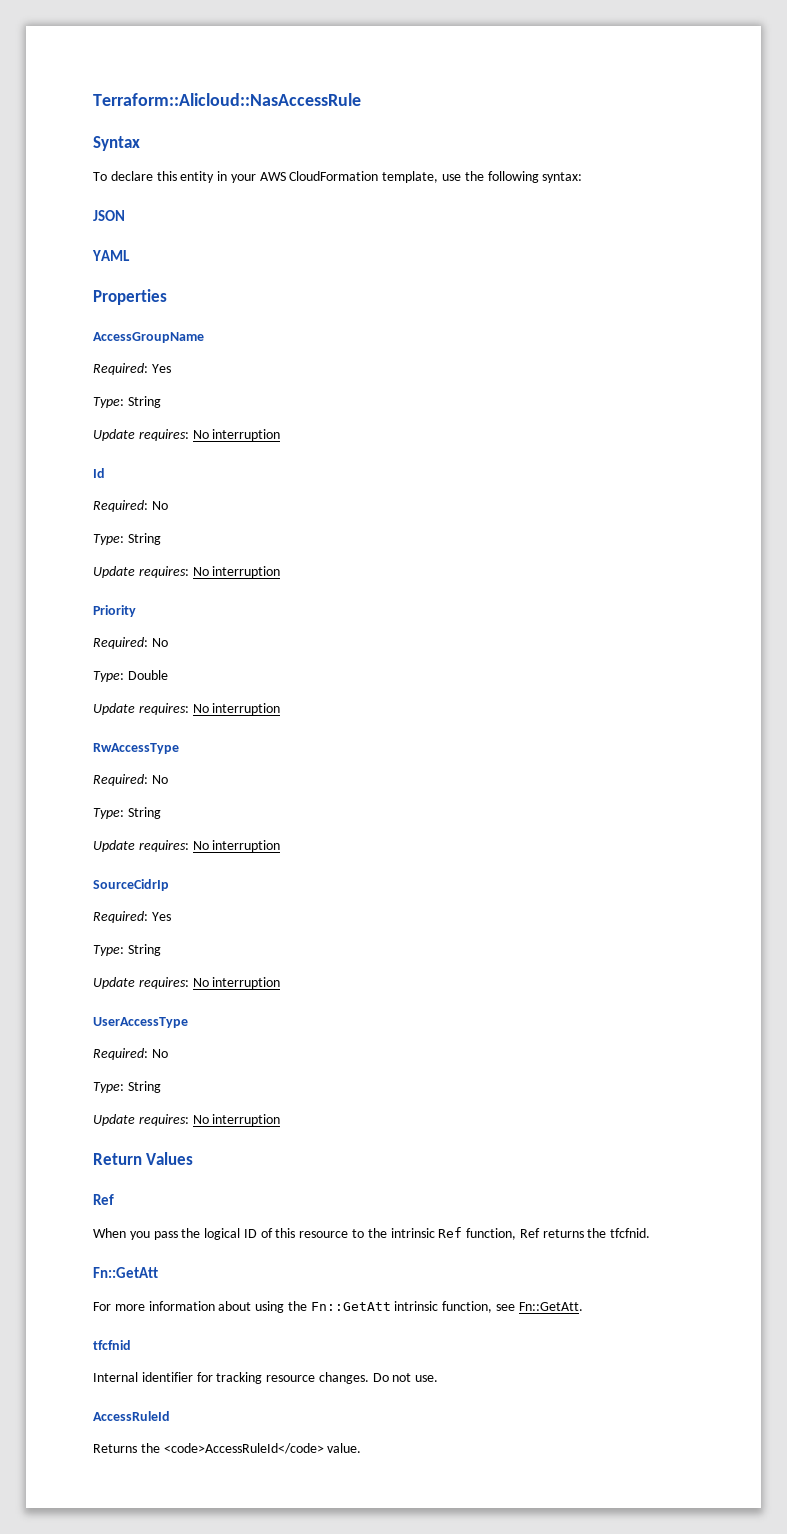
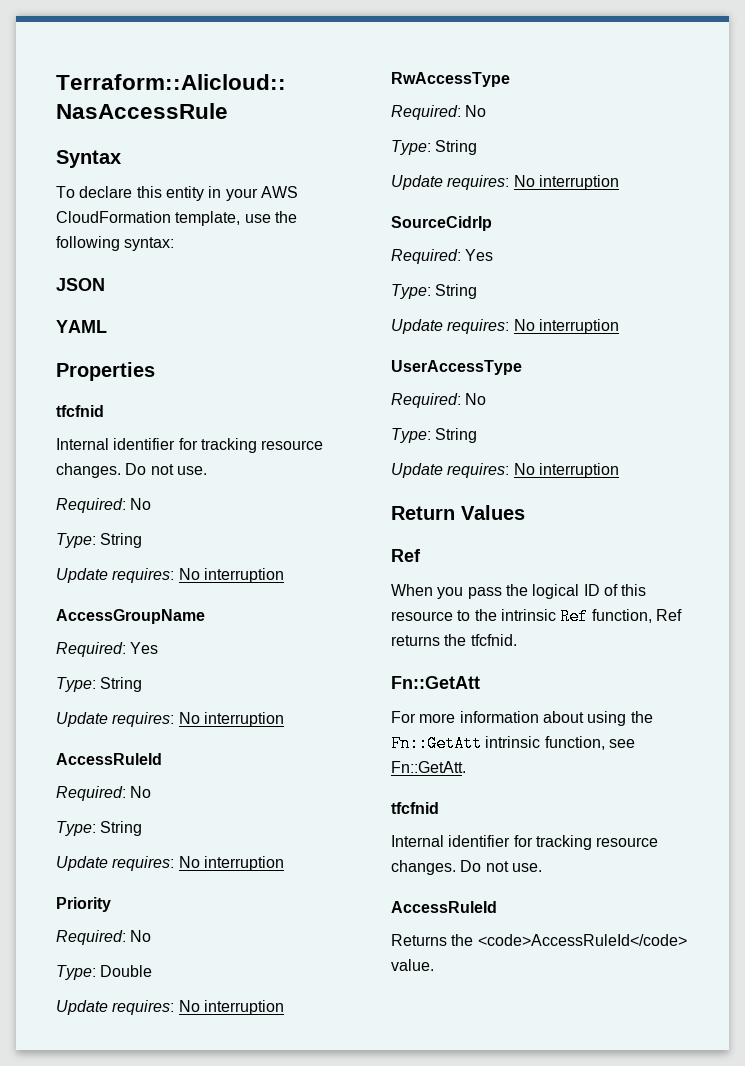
(167, 297) none -> [56,405,104,417] [56,438,324,453] [56,463,207,478] [56,498,152,513] [56,533,143,548] [56,568,284,583] // tfcfnid // Internal identifier for tracking resource changes. Do not use. // Required: No // Type: String // Update requires: No interruption
[93,468,105,478] Id -> [56,753,162,765] AccessRuleId

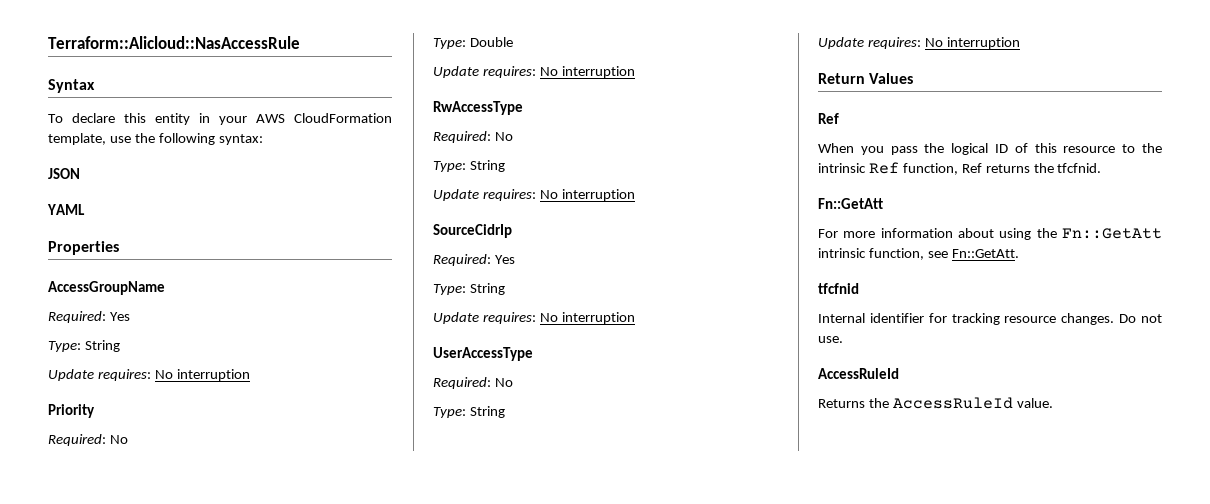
[56,405,104,417] [56,438,324,453] [56,463,207,478] [56,498,152,513] [56,533,143,548] [56,568,284,583] // tfcfnid // Internal identifier for tracking resource changes. Do not use. // Required: No // Type: String // Update requires: No interruption -> (119, 248) none
[56,753,162,765] [56,786,152,801] [56,821,143,836] [56,856,284,871] // AccessRuleId // Required: No // Type: String // Update requires: No interruption -> (250, 375) none
[477,934,687,946] <code>AccessRuleId</code> -> [892,397,1013,409] AccessRuleId

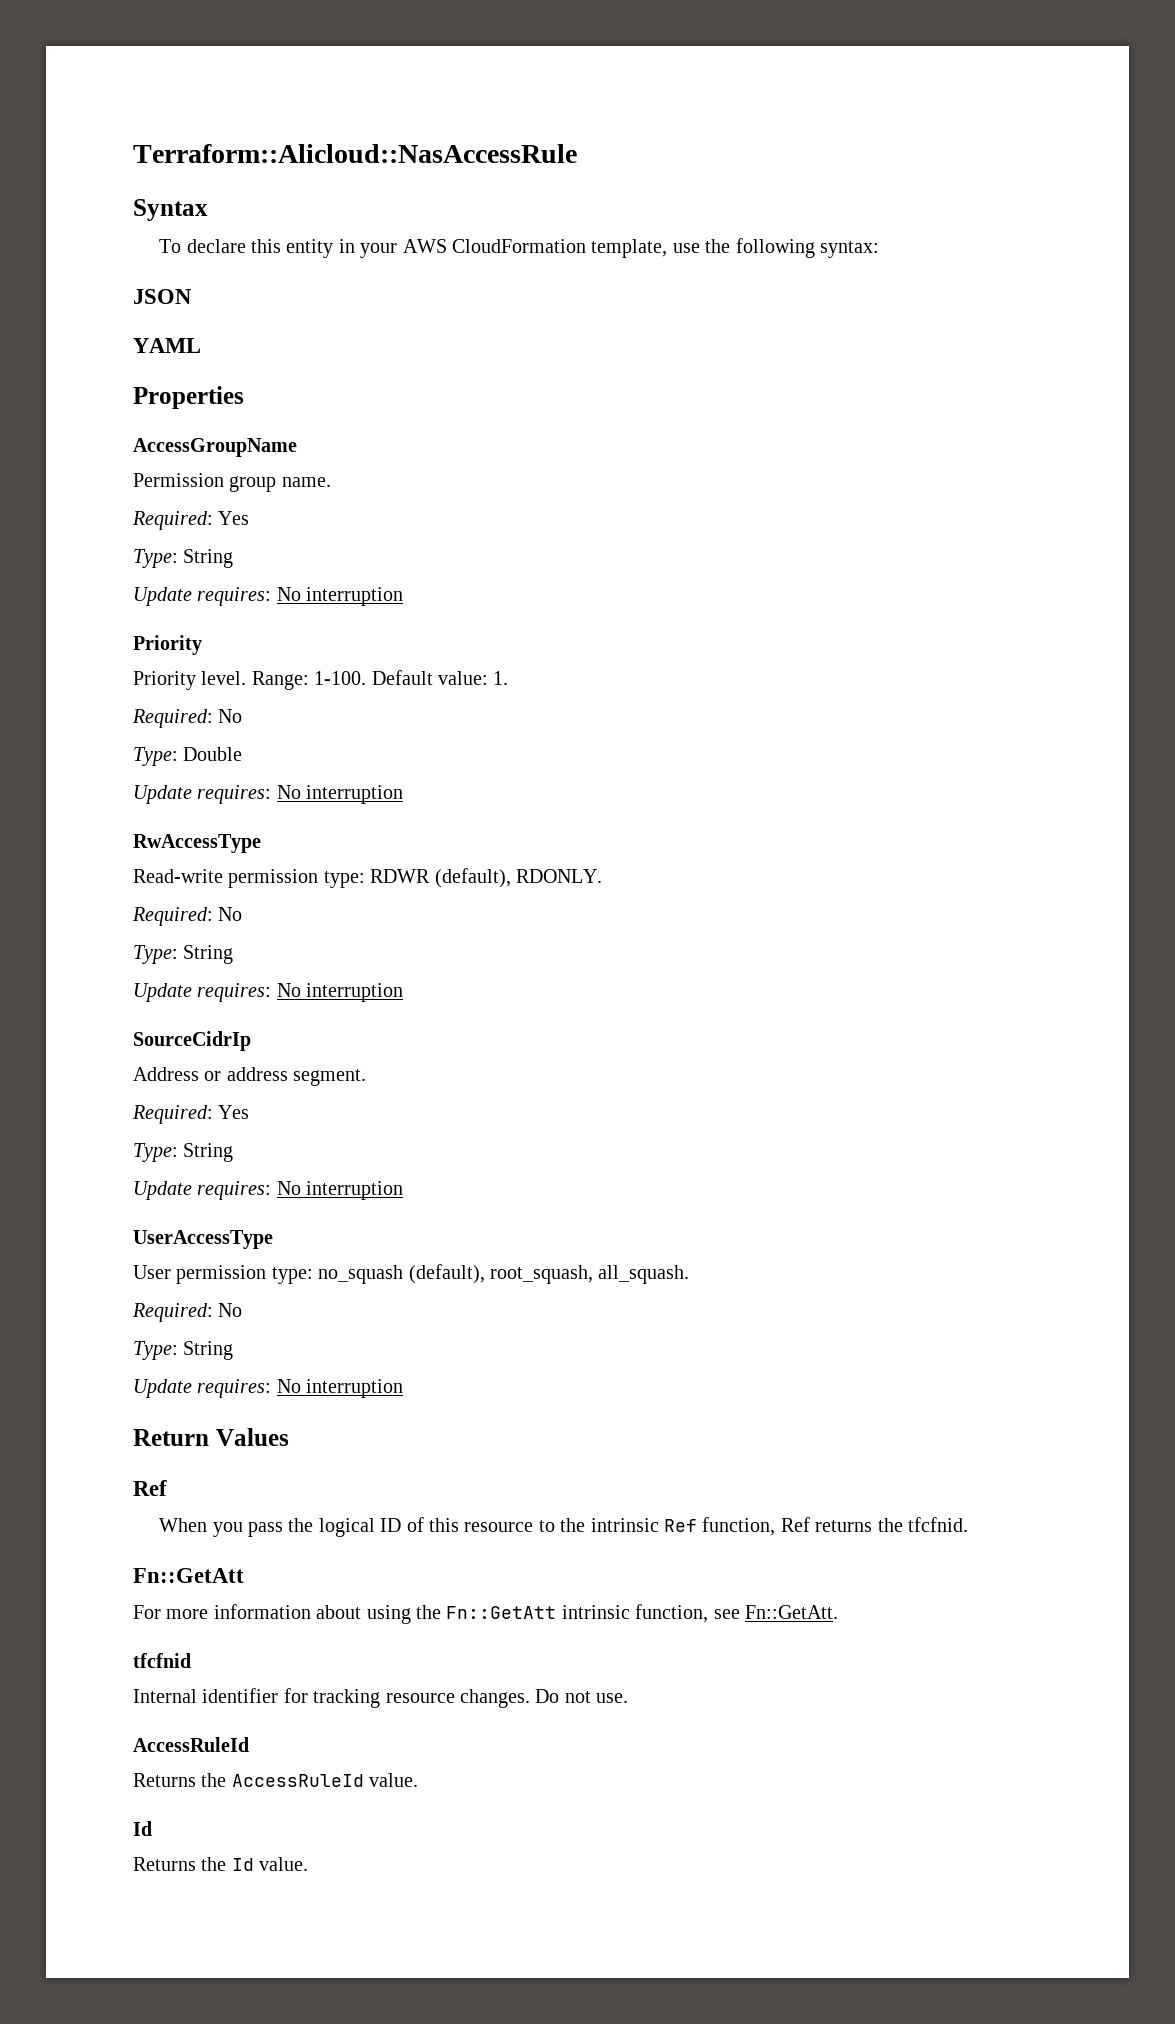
(165, 288) none -> [133,473,331,492] // Permission group name.
(95, 411) none -> [133,670,509,690] // Priority level. Range: 1-100. Default value: 1.
(523, 108) none -> [133,868,602,888] // Read-write permission type: RDWR (default), RDONLY.
(512, 231) none -> [133,1067,367,1086] // Address or address segment.
(533, 354) none -> [133,1264,690,1284] // User permission type: no_squash (default), root_squash, all_squash.
(1053, 403) none -> [133,1821,152,1836] [133,1857,309,1871] // Id // Returns the Id value.

